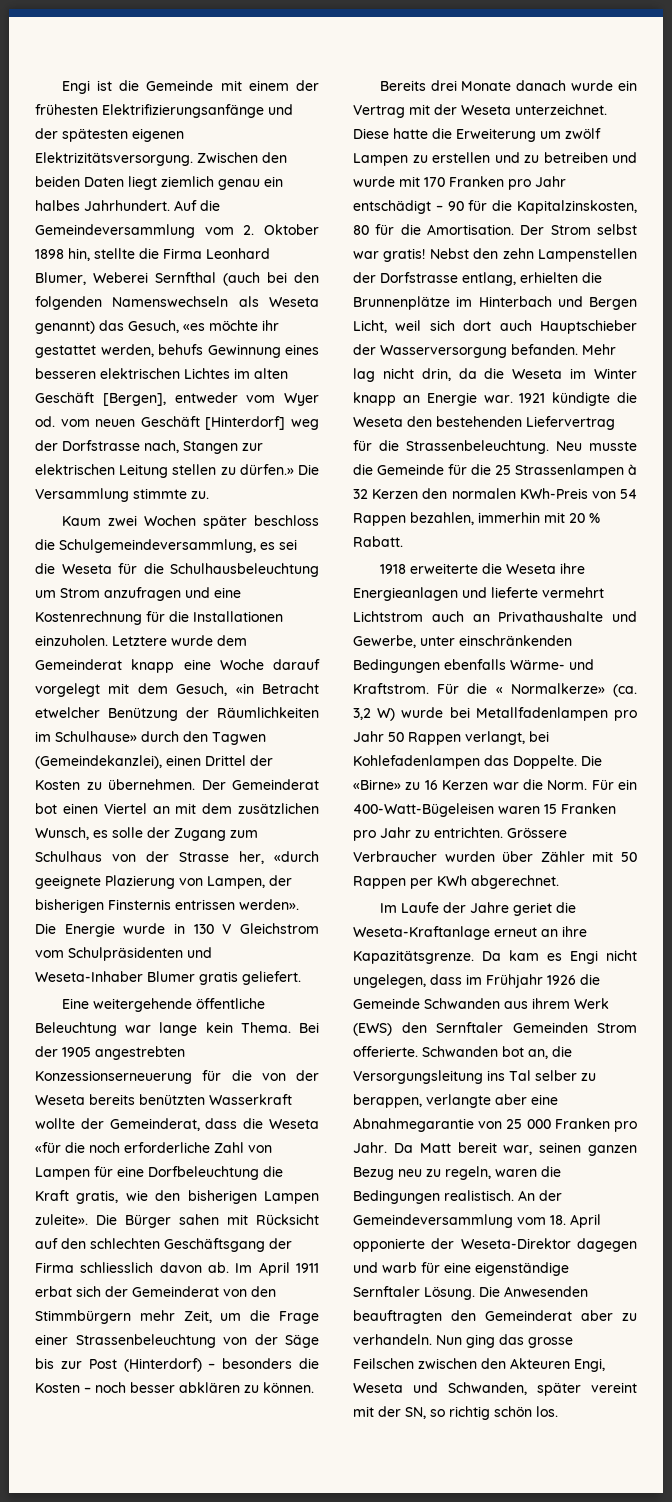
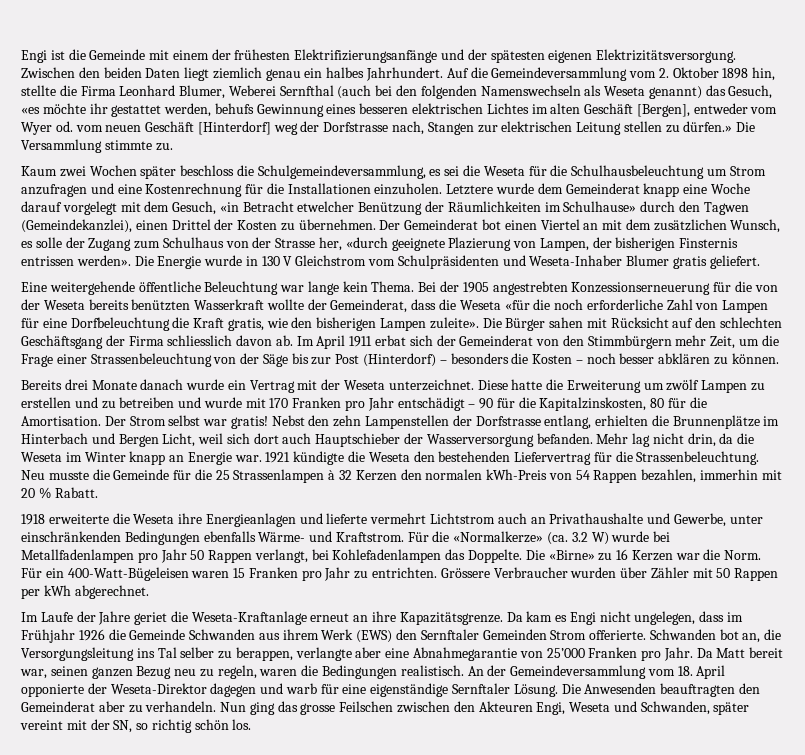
[519,488,588,499] KWh-Preis -> [486,469,548,480] kWh-Preis
[495,683,637,697] [353,708,371,720] « Normalkerze» (ca. 3,2 -> [453,531,588,545] «Normalkerze» (ca. 3.2
[437,875,467,886] KWh -> [43,585,71,596] kWh
[506,1119,551,1129] 25 000 -> [546,648,585,658] 25’000

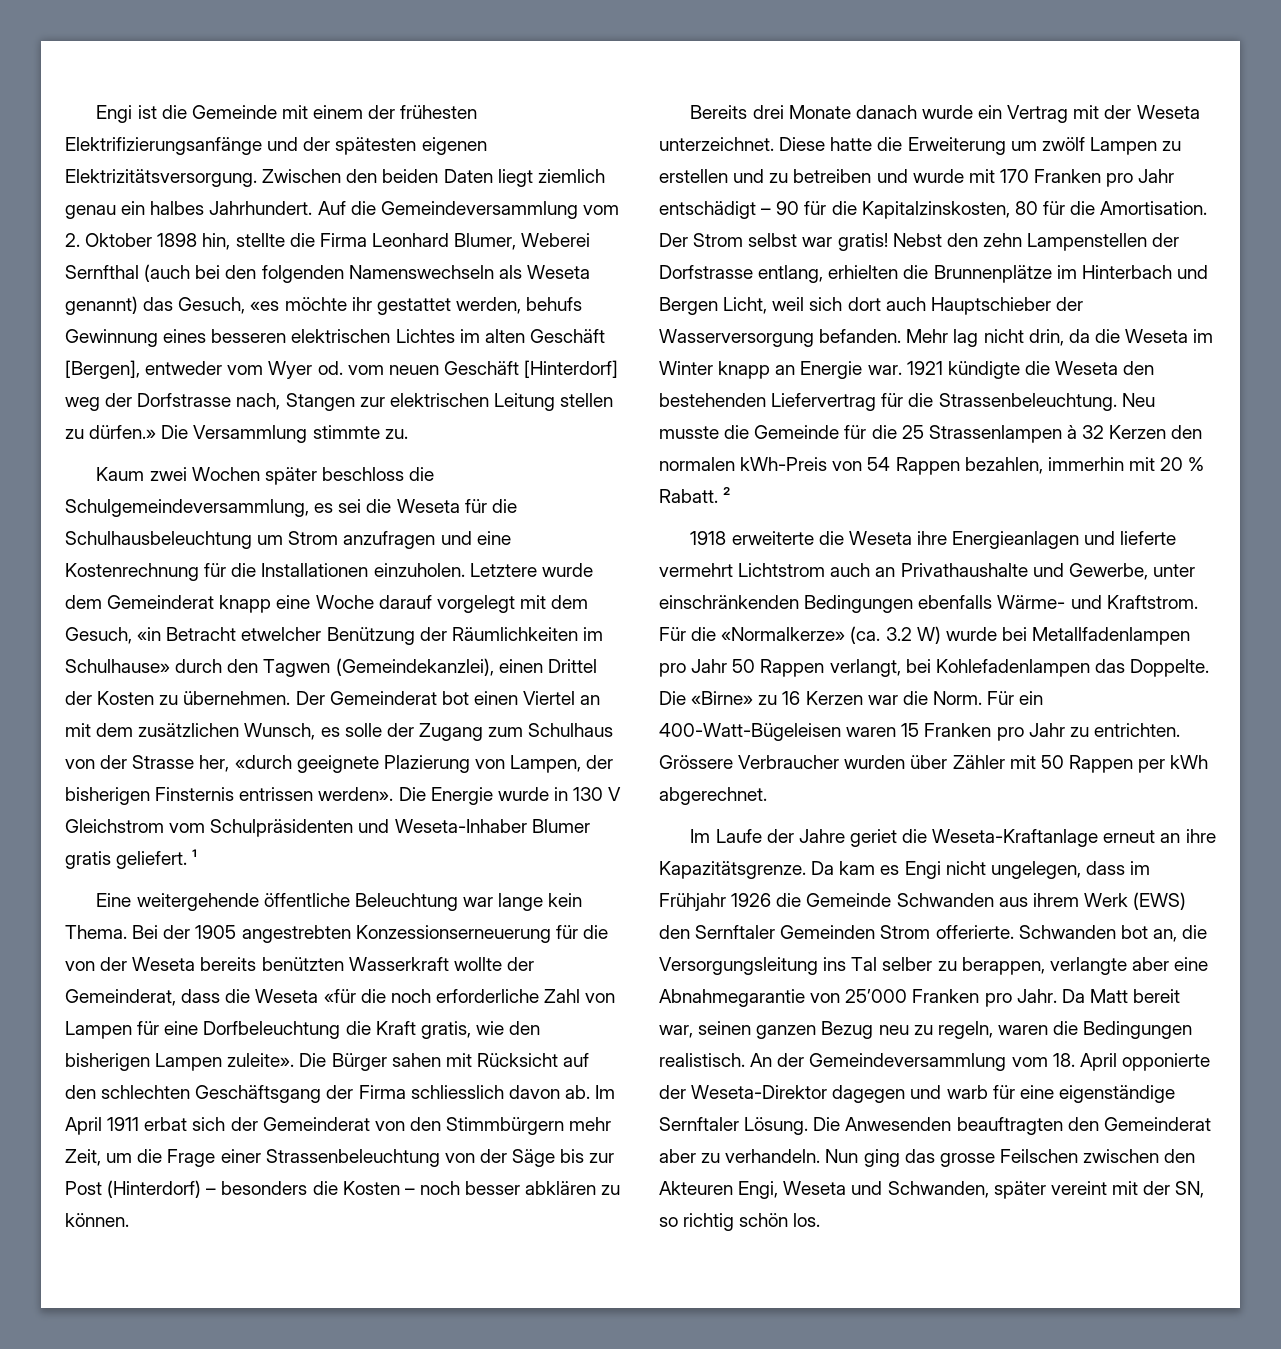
(760, 262) none -> [192,849,198,865] ¹
(98, 492) none -> [723,487,731,503] ²

